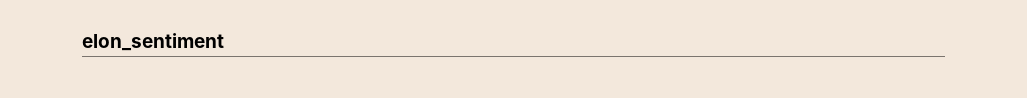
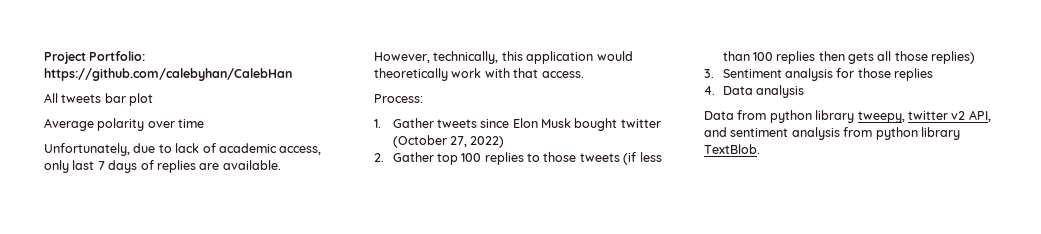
[82,33,224,51] elon_sentiment -> [44,51,146,64] [44,68,292,81] [44,93,154,106] [44,118,205,131] [44,143,322,156] [44,160,281,173] [374,51,633,64] [374,68,584,81] [374,94,423,103] [374,118,661,131] [392,135,505,148] [374,152,662,165] [722,51,976,64] [704,68,934,81] [704,85,804,98] [704,110,991,123] [704,127,960,140] [704,144,760,154] Project Portfolio: https://github.com/calebyhan/CalebHan // All tweets bar plot // Average polarity over time // Unfortunately, due to lack of academic access, only last 7 days of replies are available. However, technically, this application would theoretically work with that access. // Process: // 1. Gather tweets since Elon Musk bought twitter (October 27, 2022) // 2. Gather top 100 replies to those tweets (if less than 100 replies then gets all those replies) // 3. Sentiment analysis for those replies // 4. Data analysis // Data from python library tweepy, twitter v2 API, and sentiment analysis from python library TextBlob.

